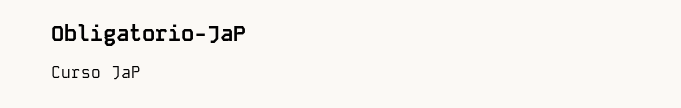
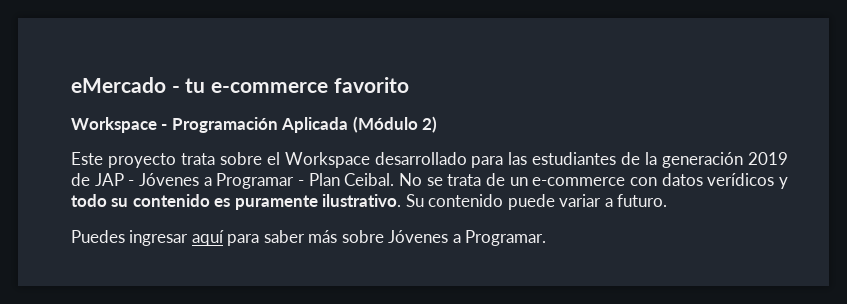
[51,24,246,46] [51,66,141,80] Obligatorio-JaP // Curso JaP -> [71,77,409,93] [71,116,438,133] [71,152,788,168] [71,173,788,189] [71,194,668,210] [71,230,547,246] eMercado - tu e-commerce favorito // Workspace - Programación Aplicada (Módulo 2) // Este proyecto trata sobre el Workspace desarrollado para las estudiantes de la generación 2019 de JAP - Jóvenes a Programar - Plan Ceibal. No se trata de un e-commerce con datos verídicos y todo su contenido es puramente ilustrativo. Su contenido puede variar a futuro. // Puedes ingresar aquí para saber más sobre Jóvenes a Programar.

